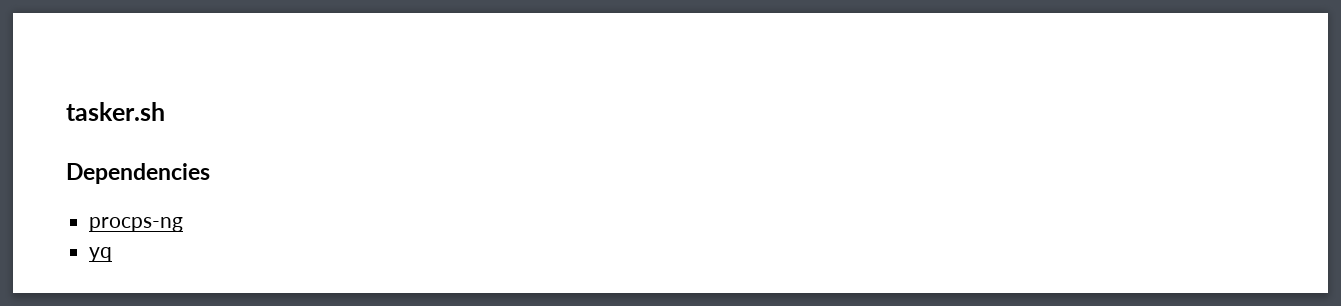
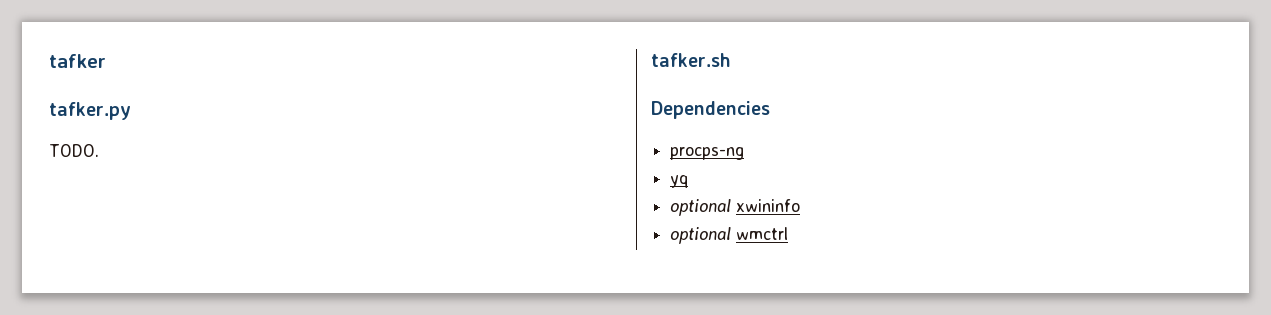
[66,102,165,121] tasker.sh -> [49,54,106,68] [49,102,131,120] [49,144,99,157] [651,53,731,67] tafker // tafker.py // TODO. // tafker.sh
(113, 254) none -> [670,199,801,216] [670,227,789,244] // optional xwininfo // optional wmctrl

